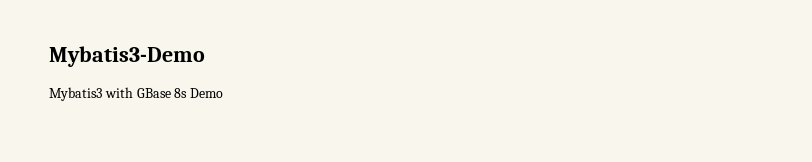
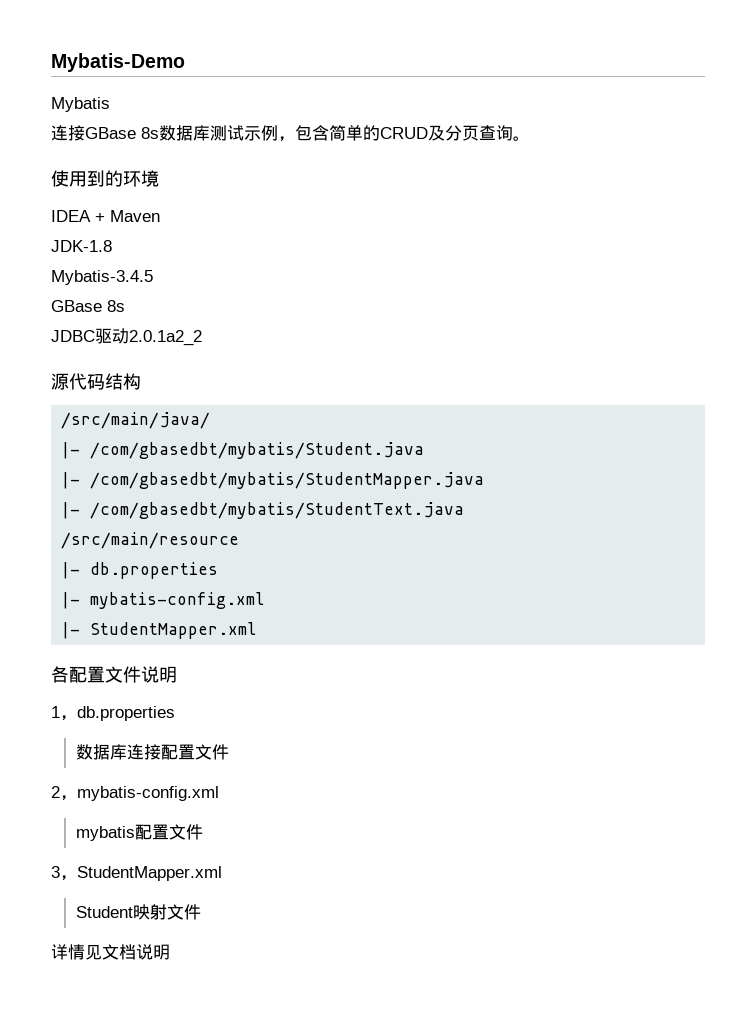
[49,46,205,67] [49,87,224,101] Mybatis3-Demo // Mybatis3 with GBase 8s Demo -> [51,53,185,72] [51,97,110,112] [51,125,530,142] [51,170,159,187] [51,210,160,222] [51,240,112,252] [51,270,153,285] [51,300,125,312] [51,328,202,346] [51,373,141,390] [61,412,211,429] [61,442,425,459] [61,472,485,489] [61,502,465,519] [61,532,240,549] [61,562,219,579] [61,592,266,609] [61,622,258,639] [51,666,177,683] [51,706,175,721] [75,744,229,760] [51,786,219,801] [75,824,203,841] [51,866,222,881] [75,904,201,920] [51,944,170,960] Mybatis-Demo // Mybatis // 连接GBase 8s数据库测试示例，包含简单的CRUD及分页查询。 // 使用到的环境 // IDEA + Maven // JDK-1.8 // Mybatis-3.4.5 // GBase 8s // JDBC驱动2.0.1a2_2 // 源代码结构 // /src/main/java/ // |- /com/gbasedbt/mybatis/Student.java // |- /com/gbasedbt/mybatis/StudentMapper.java // |- /com/gbasedbt/mybatis/StudentText.java // /src/main/resource // |- db.properties // |- mybatis-config.xml // |- StudentMapper.xml // 各配置文件说明 // 1，db.properties // 数据库连接配置文件 // 2，mybatis-config.xml // mybatis配置文件 // 3，StudentMapper.xml // Student映射文件 // 详情见文档说明

